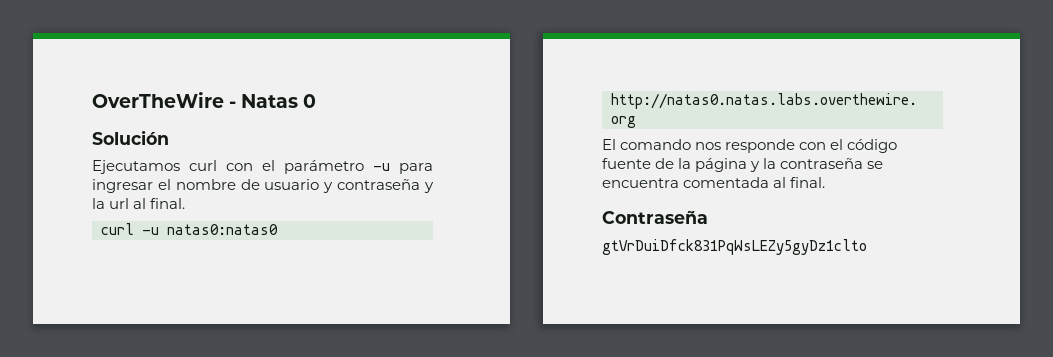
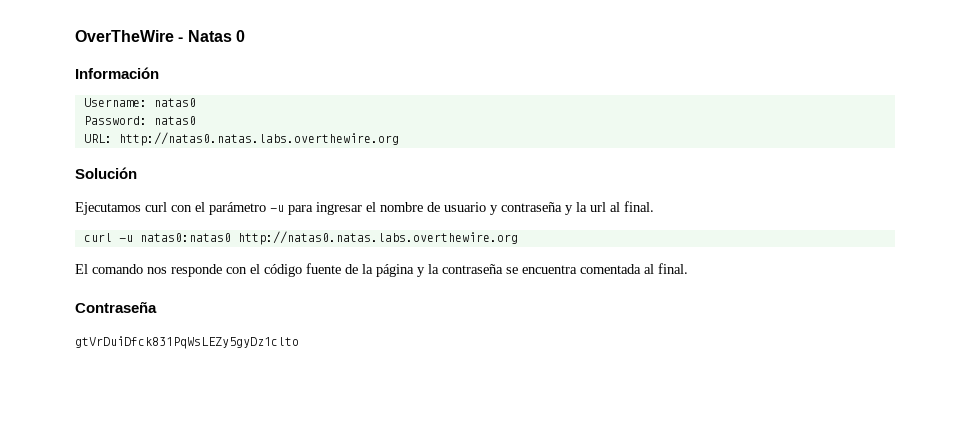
(317, 101) none -> [75,67,159,79] [83,98,196,107] [83,116,196,125] [83,132,399,146] // Información // Username: natas0 // Password: natas0 // URL: http://natas0.natas.labs.overthewire.org

